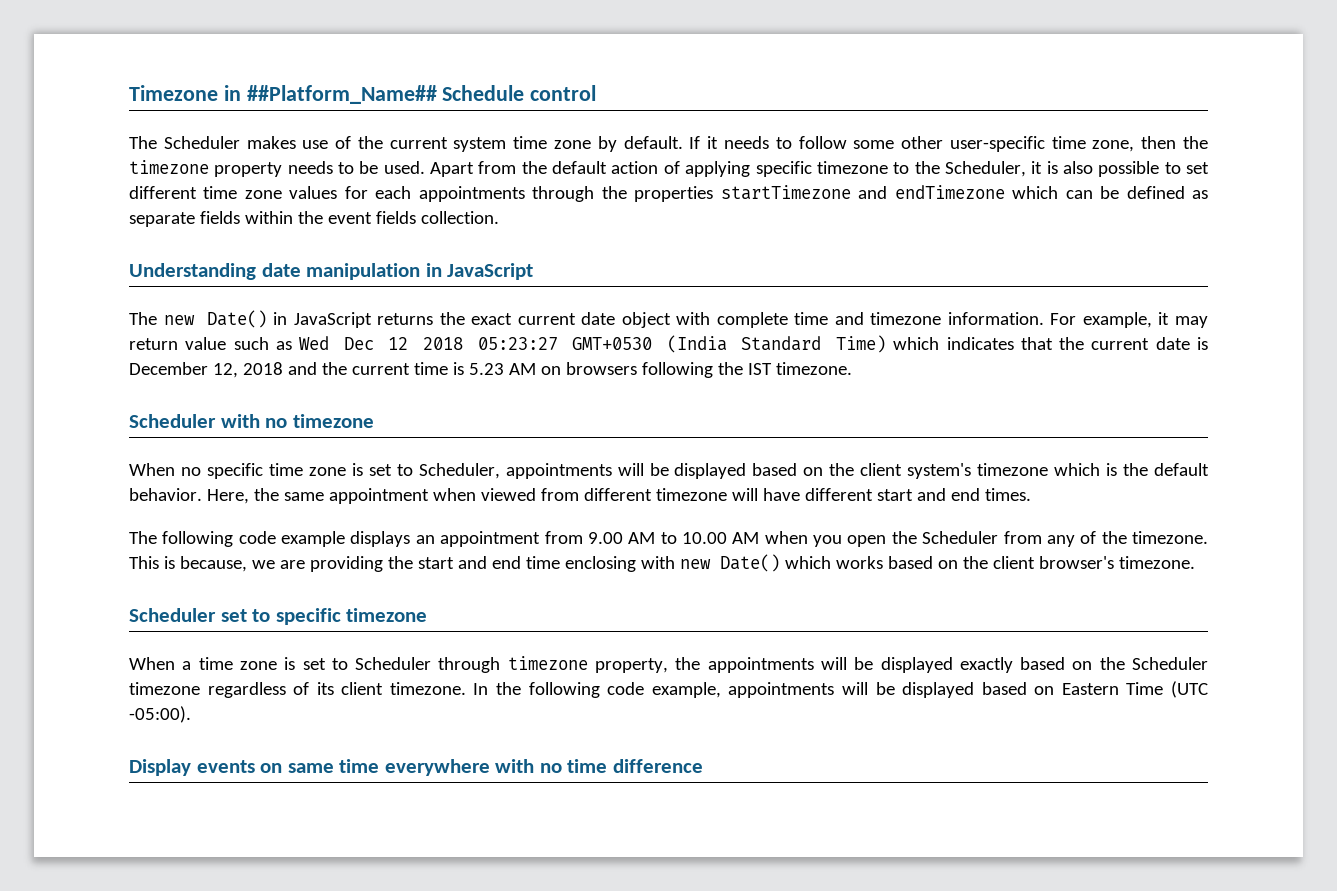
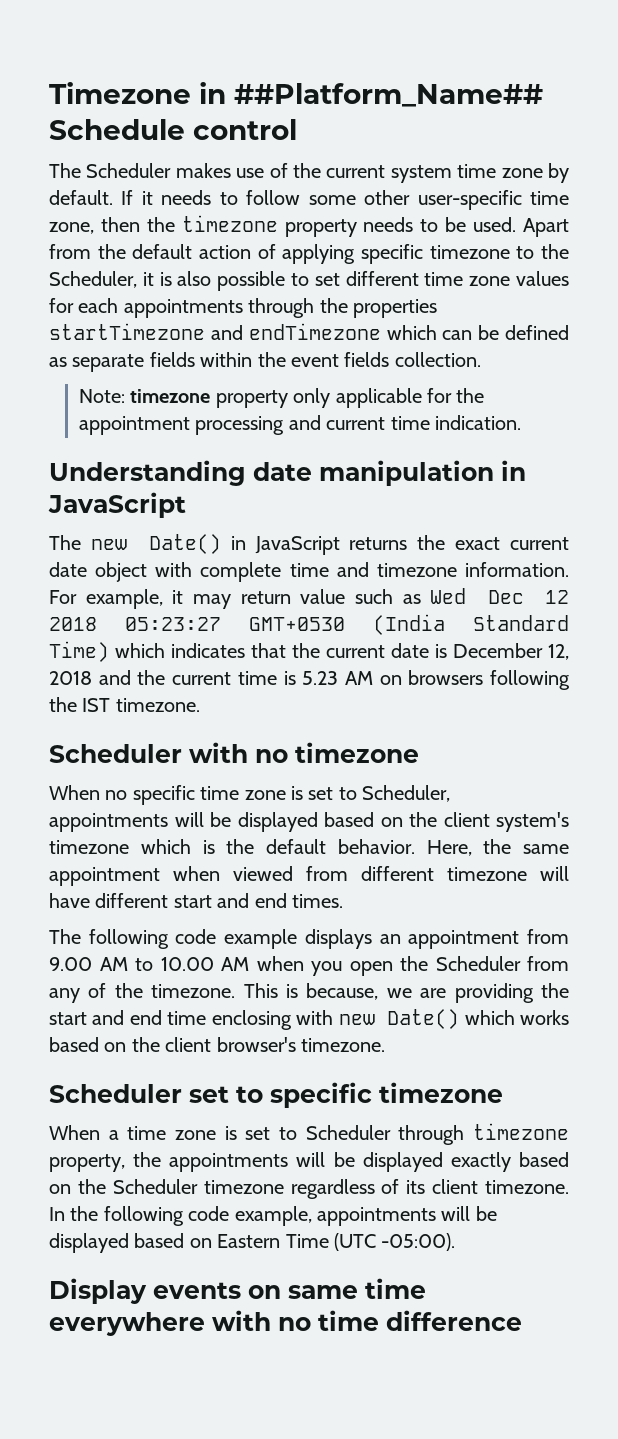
(499, 217) none -> [79,388,485,408] [79,415,522,435] // Note: timezone property only applicable for the appointment processing and current time indication.

